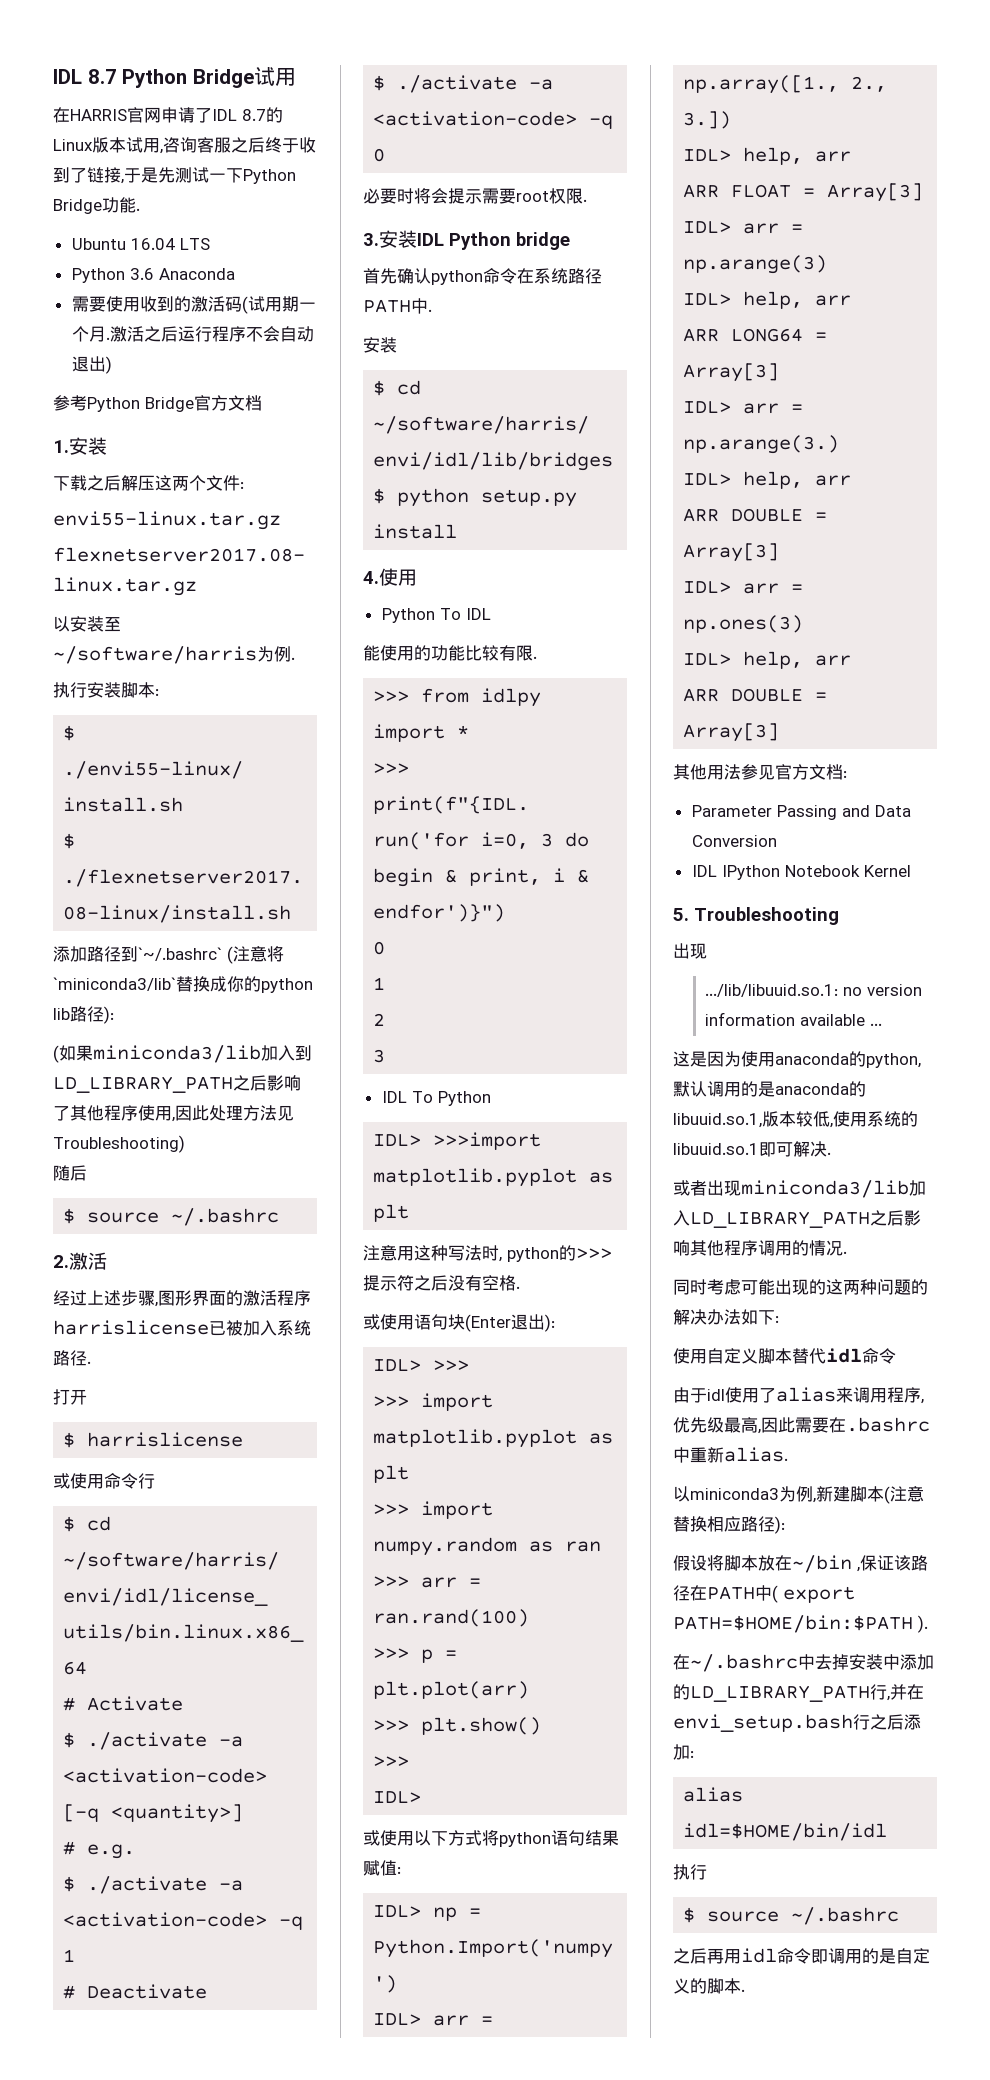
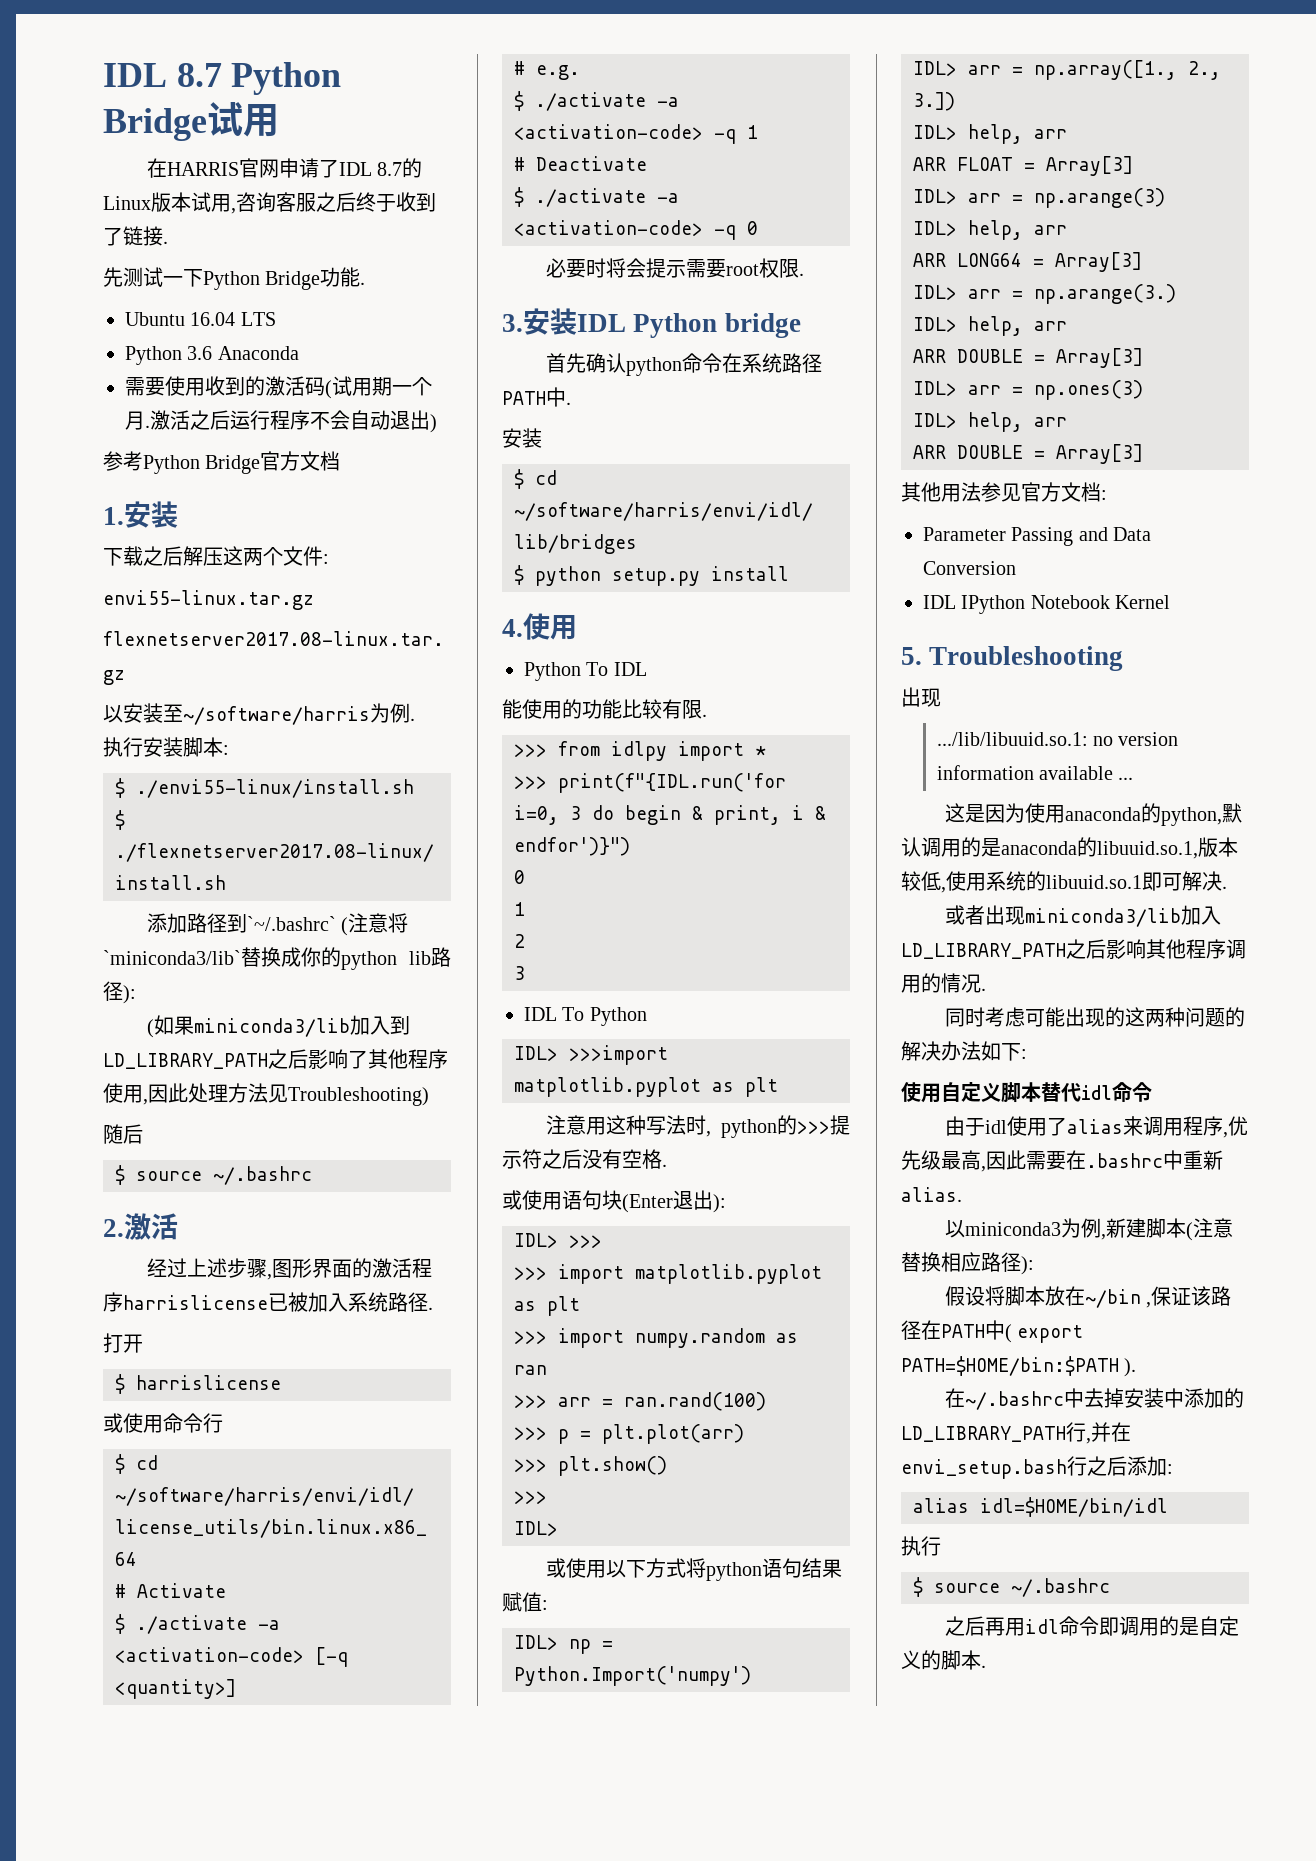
[121,167,158,184] ,于是 -> [163,241,168,244] . //

